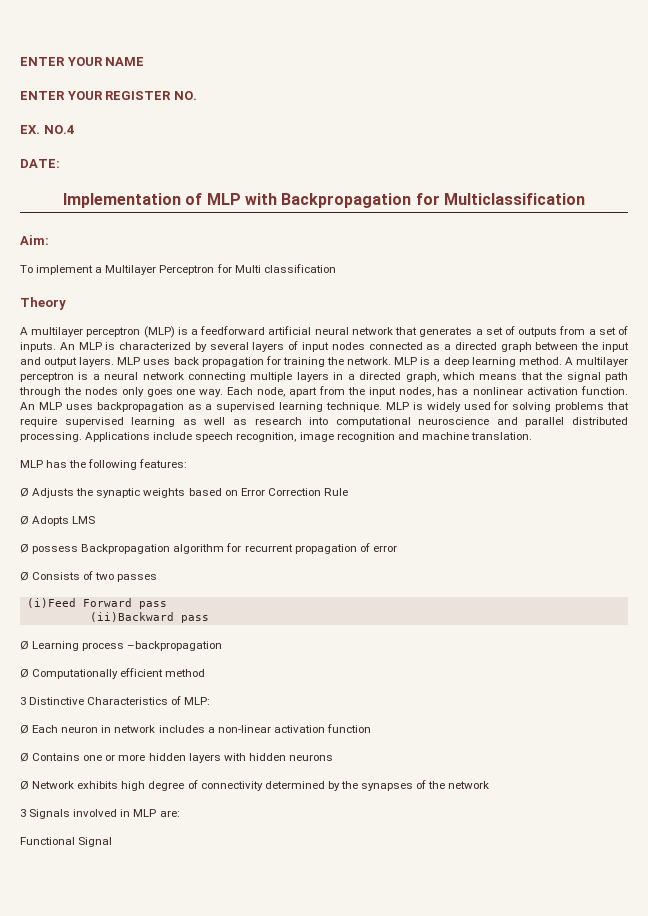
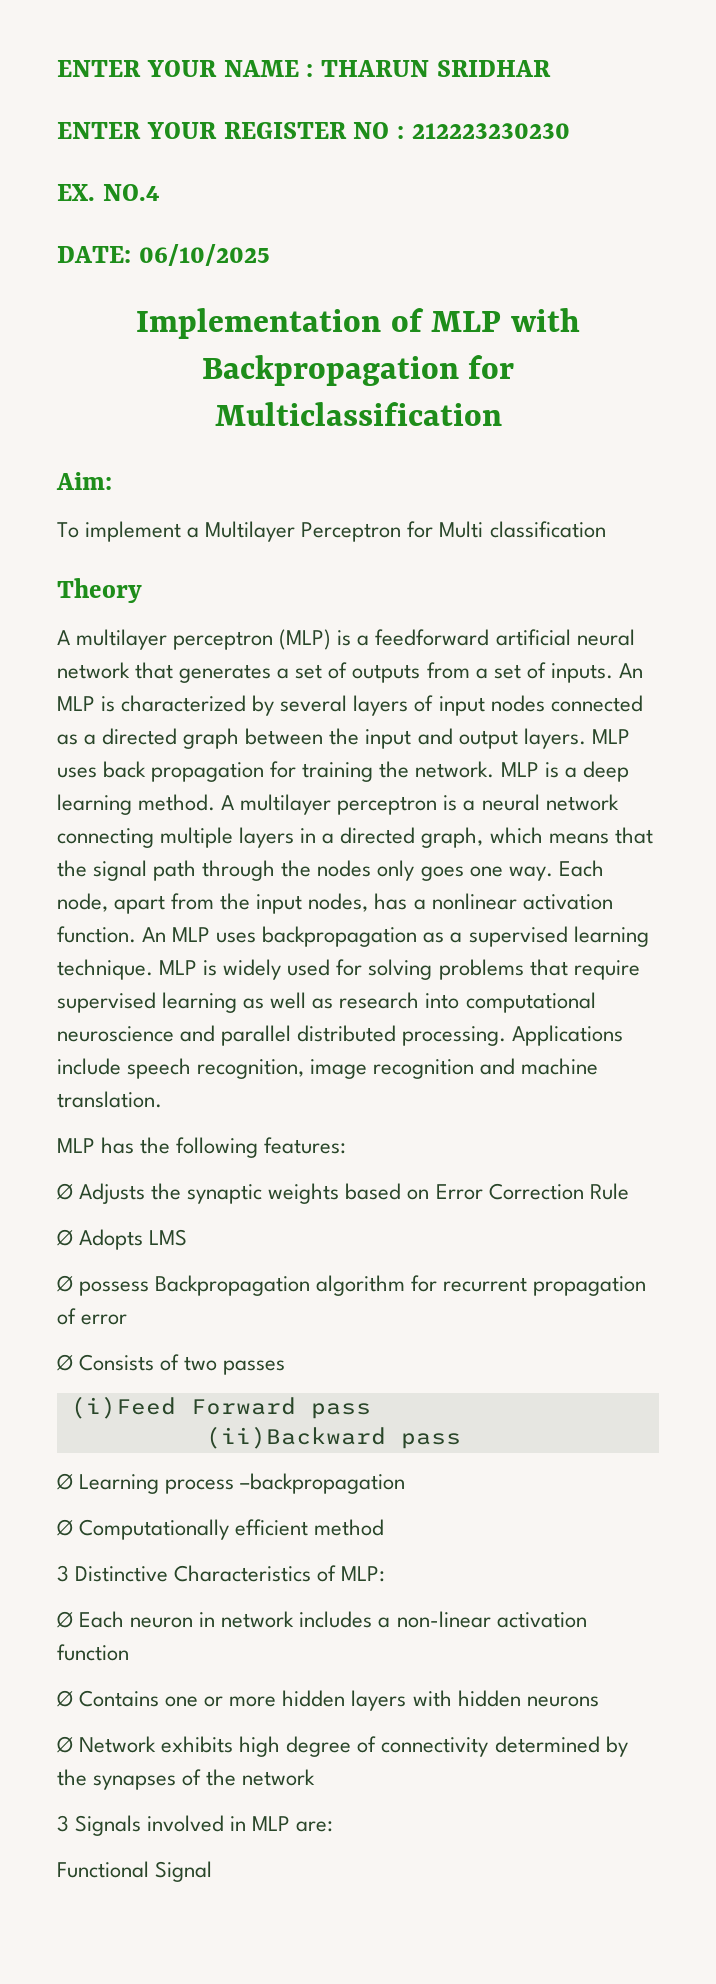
(145, 61) none -> [306,60,552,77] : THARUN SRIDHAR
[173,91,197,100] NO. -> [353,122,571,139] NO : 212223230230
(60, 163) none -> [138,244,270,266] 06/10/2025

